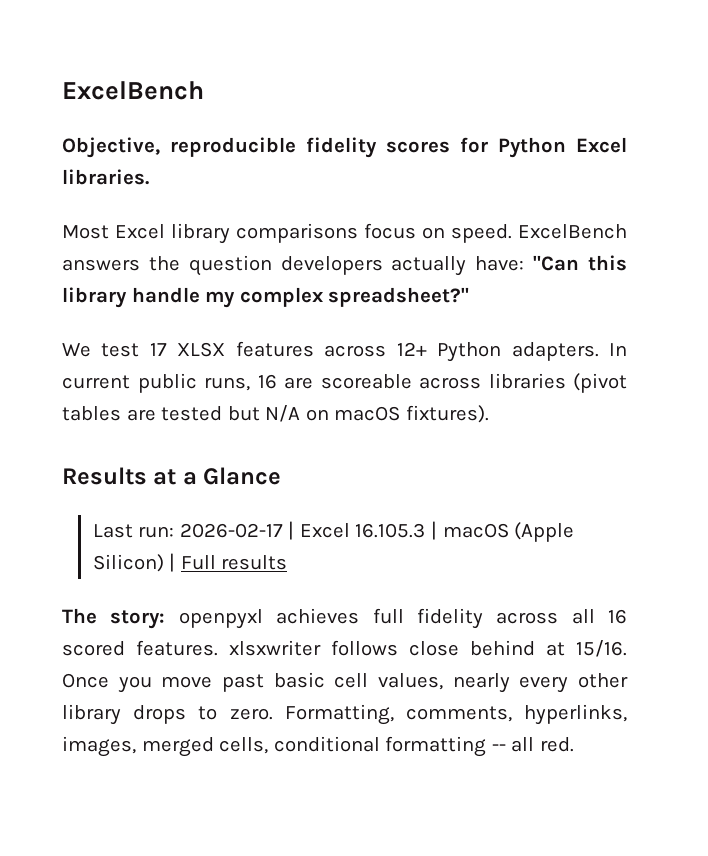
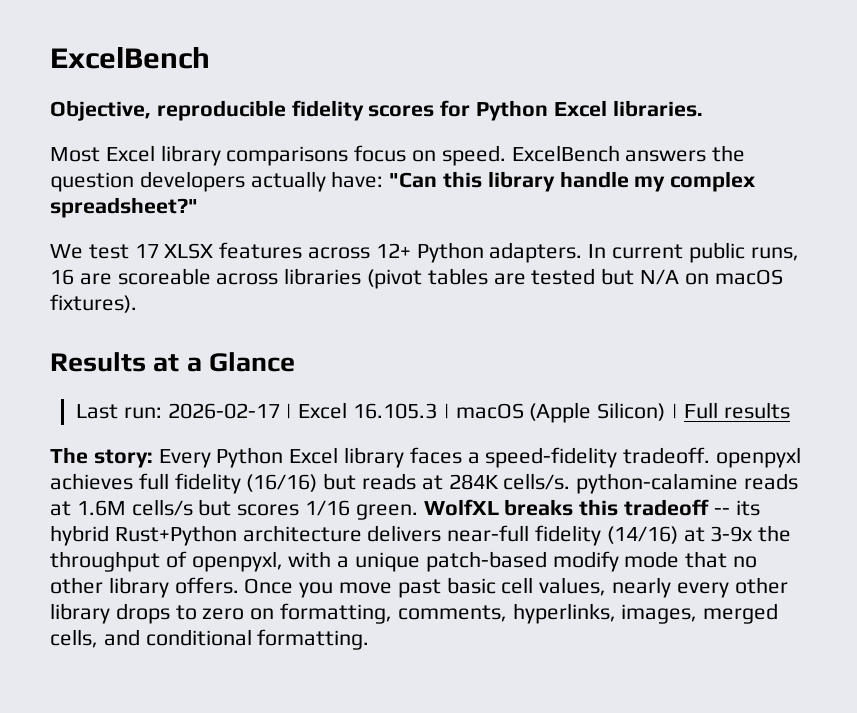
[178,608,627,629] [62,640,627,657] openpyxl achieves full fidelity across all 16 scored features. xlsxwriter follows close behind at 15/16. -> [158,447,802,468] [50,473,799,494] [50,499,760,520] [50,525,792,546] [50,551,758,572] [50,577,239,598] Every Python Excel library faces a speed-fidelity tradeoff. openpyxl achieves full fidelity (16/16) but reads at 284K cells/s. python-calamine reads at 1.6M cells/s but scores 1/16 green. WolfXL breaks this tradeoff -- its hybrid Rust+Python architecture delivers near-full fidelity (14/16) at 3-9x the throughput of openpyxl, with a unique patch-based modify mode that no other library offers.
[229,704,394,725] zero. Formatting, -> [202,603,393,624] zero on formatting,
[273,736,574,757] conditional formatting -- all red. -> [103,629,370,650] and conditional formatting.

